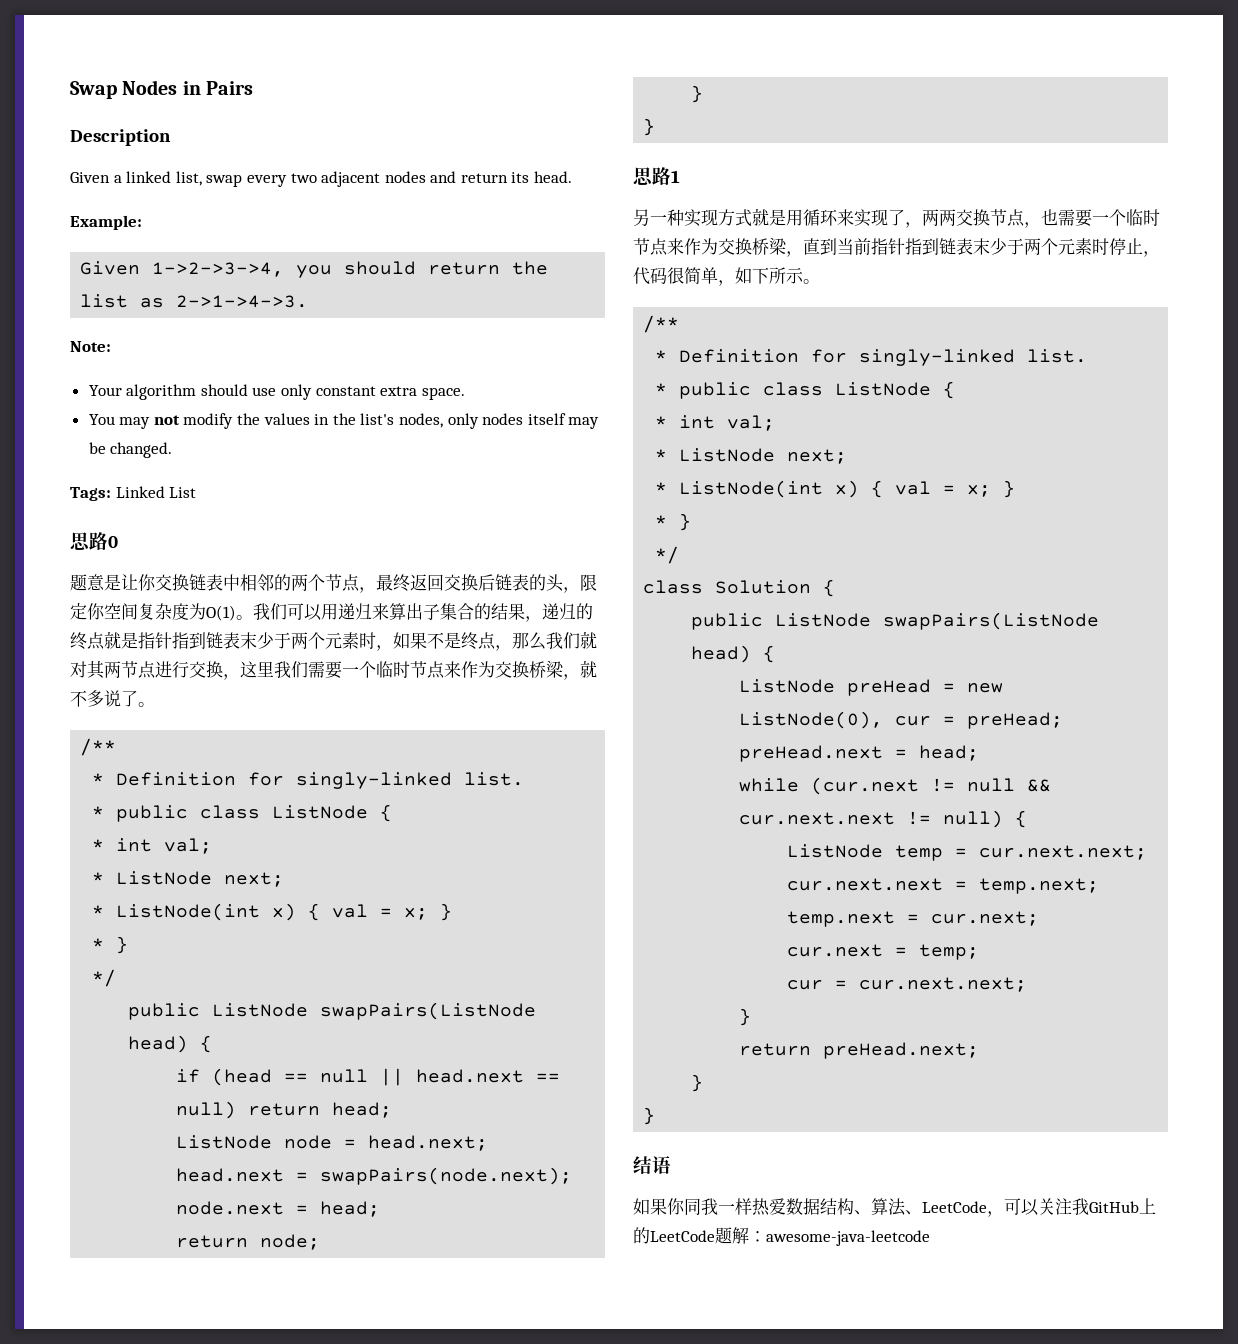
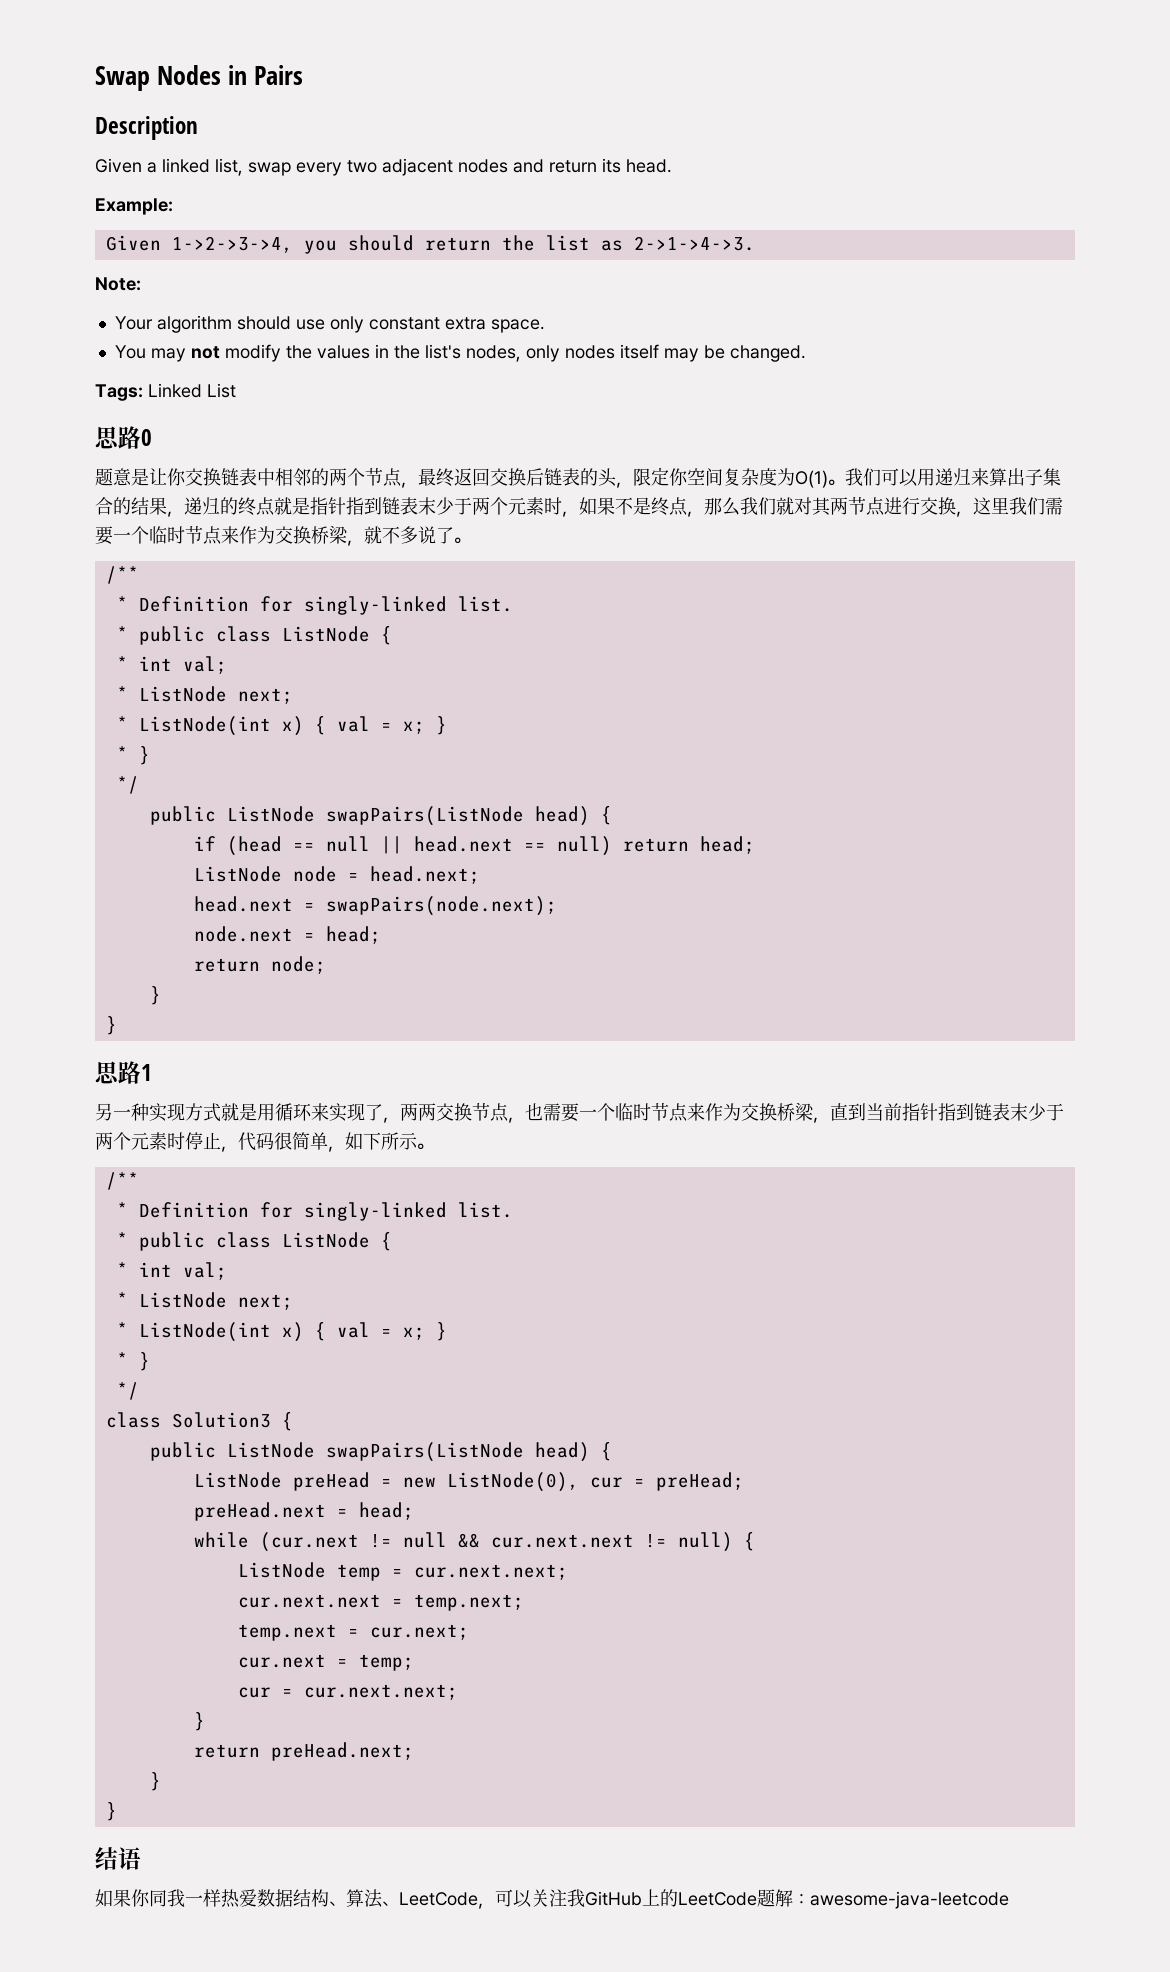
[715,580,812,594] Solution -> [171,1412,271,1428] Solution3

